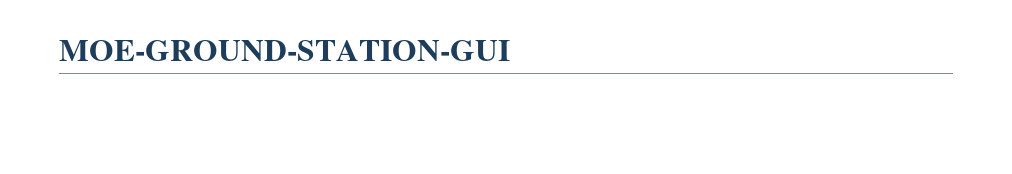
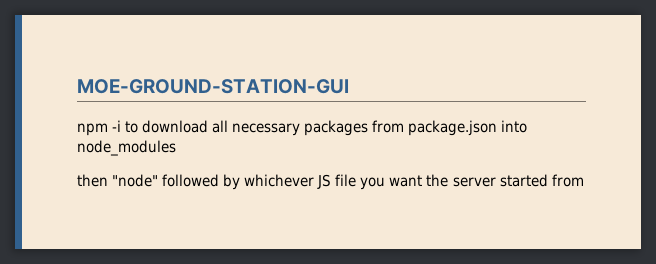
(510, 50) none -> [77,120,528,136] [77,140,176,156] [77,174,584,190] // npm -i to download all necessary packages from package.json into node_modules // then "node" followed by whichever JS file you want the server started from

